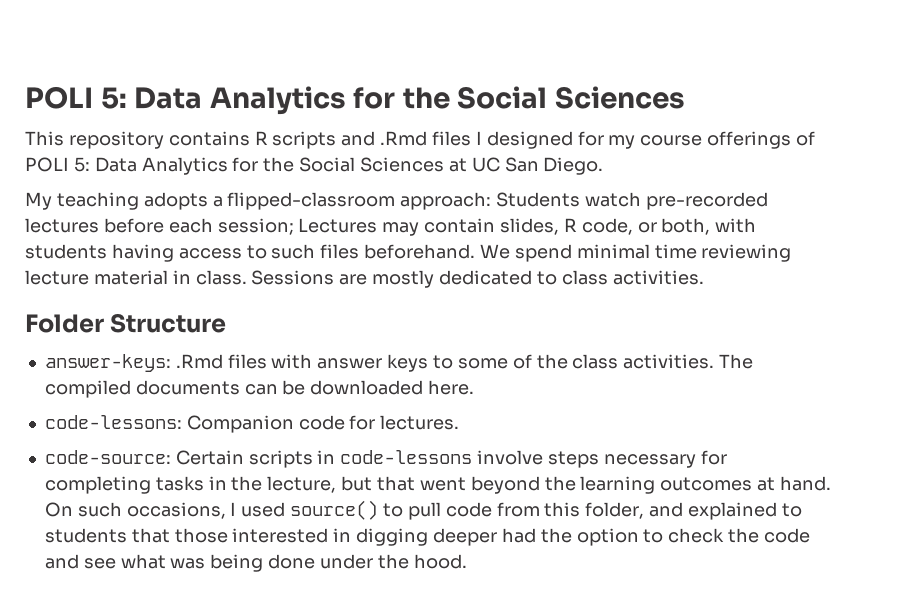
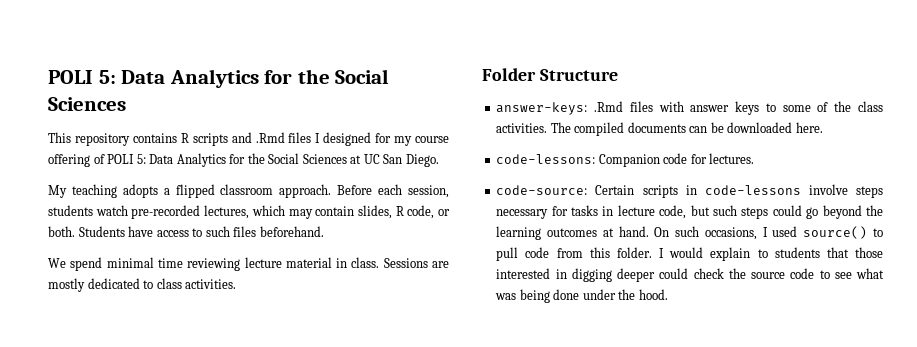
[707,131,792,149] offerings -> [48,154,90,167] offering
[227,192,768,210] [25,218,378,235] flipped-classroom approach: Students watch pre-recorded lectures before each session; Lectures -> [175,184,450,198] [48,205,285,219] flipped classroom approach. Before each session, students watch pre-recorded lectures, which
[661,218,757,235] [25,244,174,262] both, with students having -> [48,226,154,237] both. Students have
(476, 251) none -> (324, 231) //
[44,476,151,494] completing -> (568, 211) none
[231,476,466,493] the lecture, but that went -> [617,205,819,219] lecture code, but such steps could go
[585,502,777,520] folder, and explained -> [616,247,751,261] folder. I would explain
[501,528,810,546] [44,554,79,569] had the option to check the code and -> [659,268,830,279] could check the source code to

